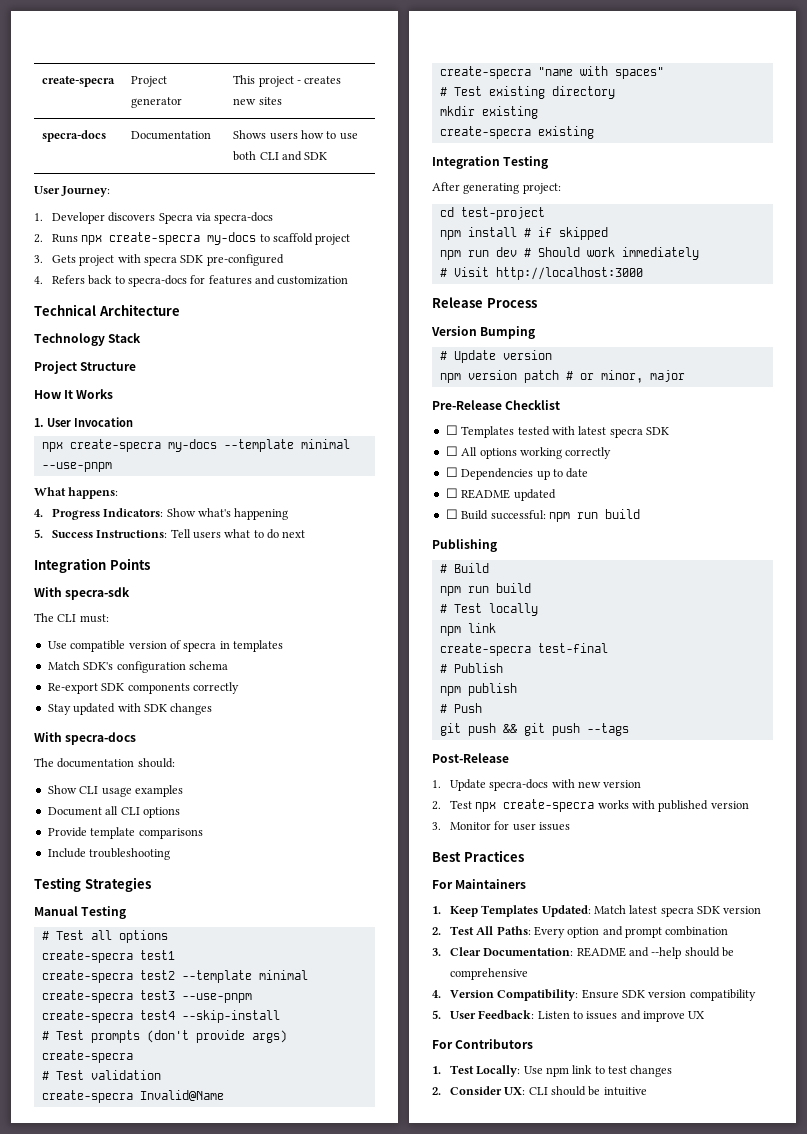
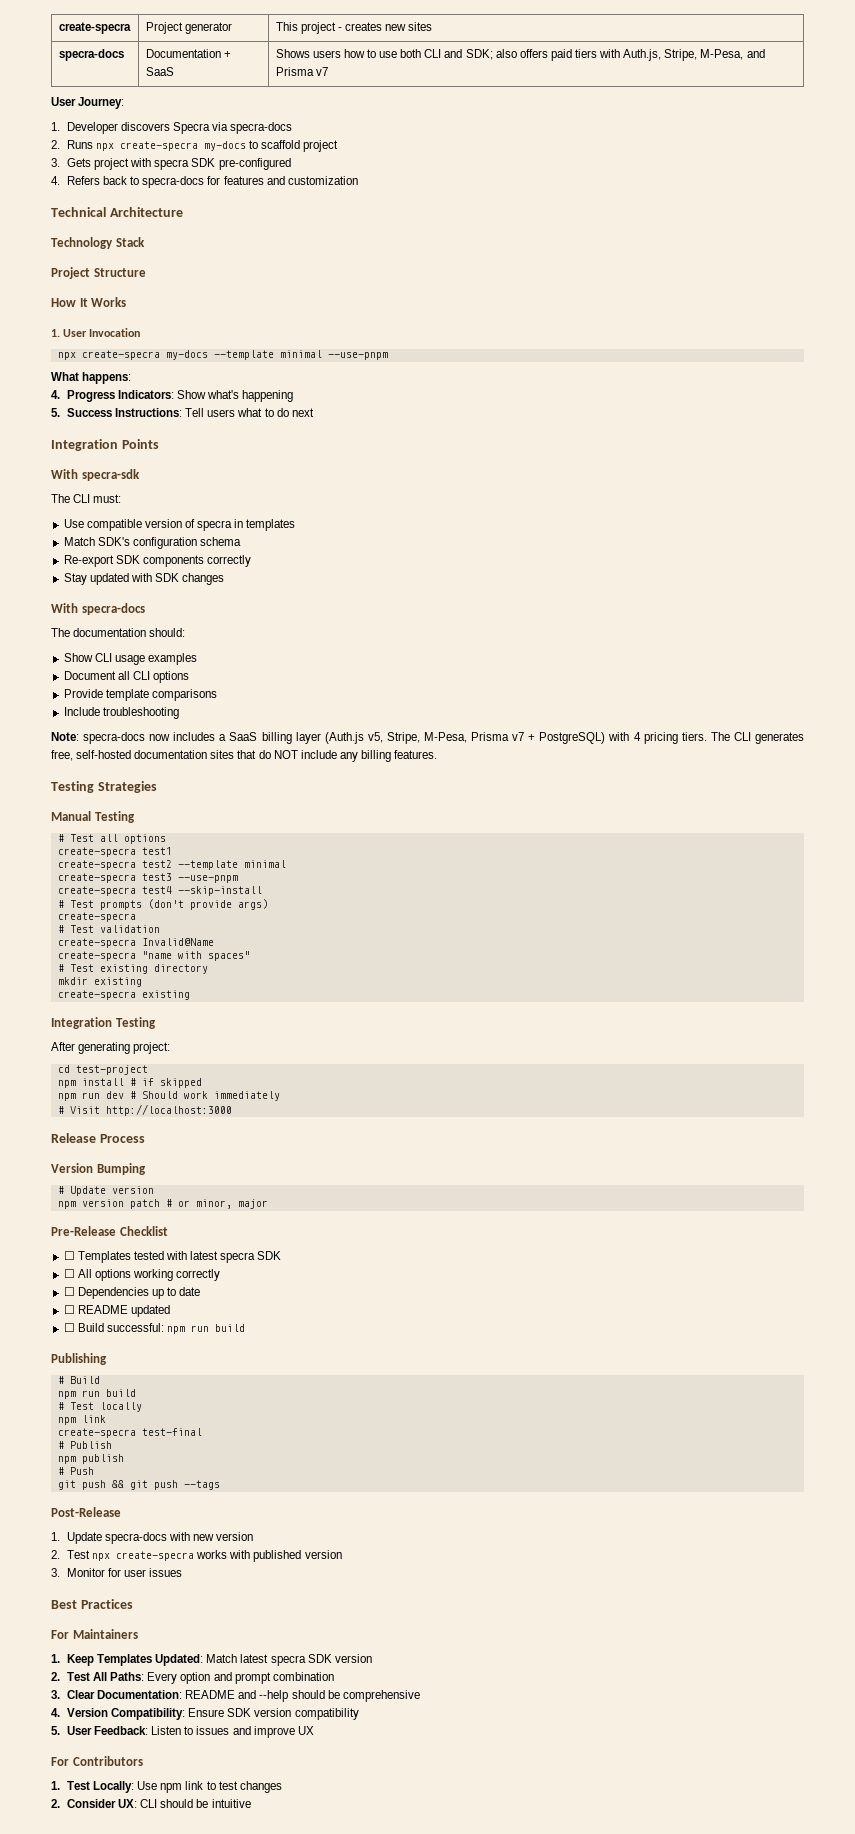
(212, 135) none -> [223,51,231,58] [145,67,174,76] + SaaS
[304,152,328,160] SDK -> [465,49,765,61] [275,67,328,76] SDK; also offers paid tiers with Auth.js, Stripe, M-Pesa, and Prisma v7
(171, 854) none -> [51,732,804,744] [51,750,438,762] // Note: specra-docs now includes a SaaS billing layer (Auth.js v5, Stripe, M-Pesa, Prisma v7 + PostgreSQL) with 4 pricing tiers. The CLI generates free, self-hosted documentation sites that do NOT include any billing features.

